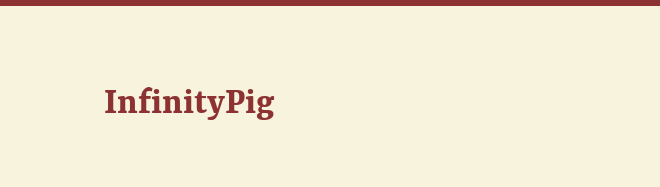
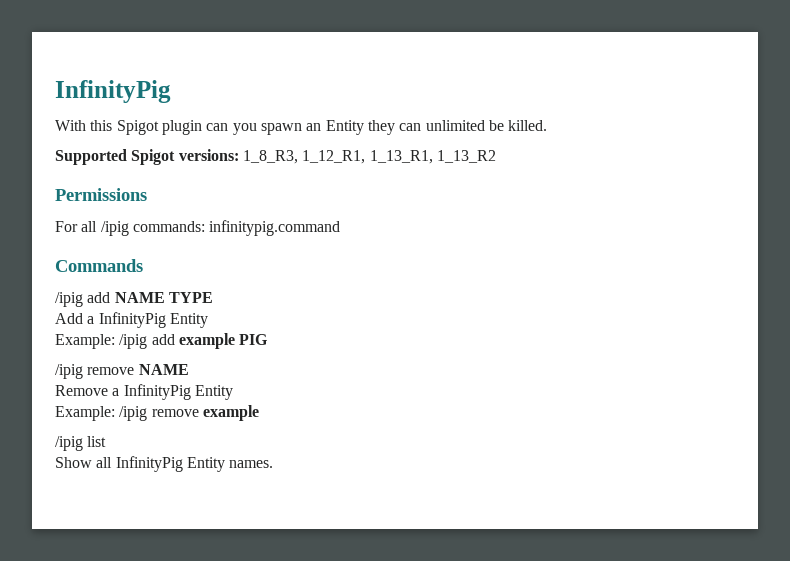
[104,87,275,120] InfinityPig -> [55,80,171,103] [55,120,548,135] [55,149,496,165] [55,188,147,201] [55,220,341,236] [55,259,143,272] [55,292,213,307] [55,312,208,328] [55,333,269,349] [55,364,189,379] [55,384,233,400] [55,405,259,421] [55,436,107,451] [55,456,274,472] InfinityPig // With this Spigot plugin can you spawn an Entity they can unlimited be killed. // Supported Spigot versions: 1_8_R3, 1_12_R1, 1_13_R1, 1_13_R2 // Permissions // For all /ipig commands: infinitypig.command // Commands // /ipig add NAME TYPE // Add a InfinityPig Entity // Example: /ipig add example PIG // /ipig remove NAME // Remove a InfinityPig Entity // Example: /ipig remove example // /ipig list // Show all InfinityPig Entity names.

